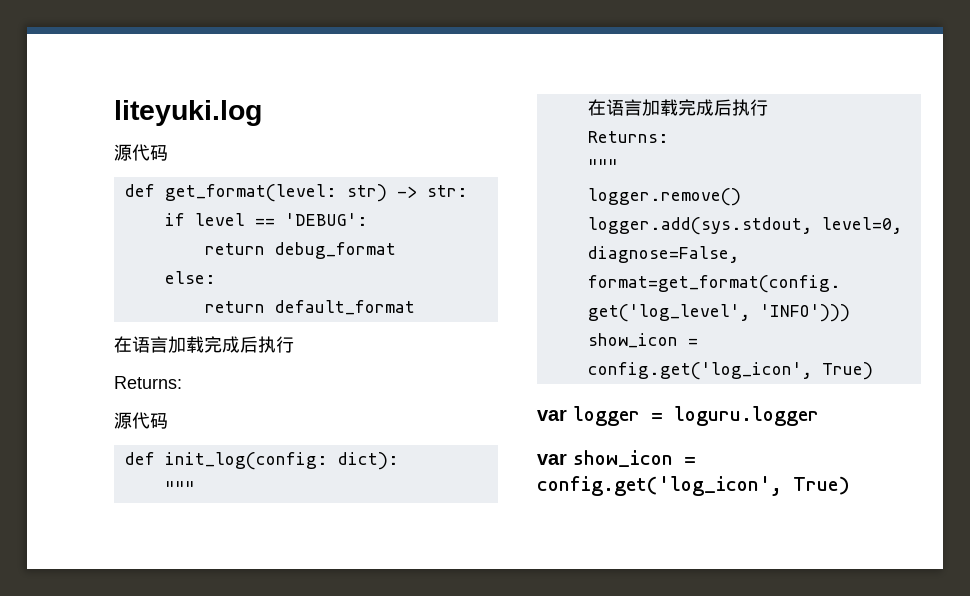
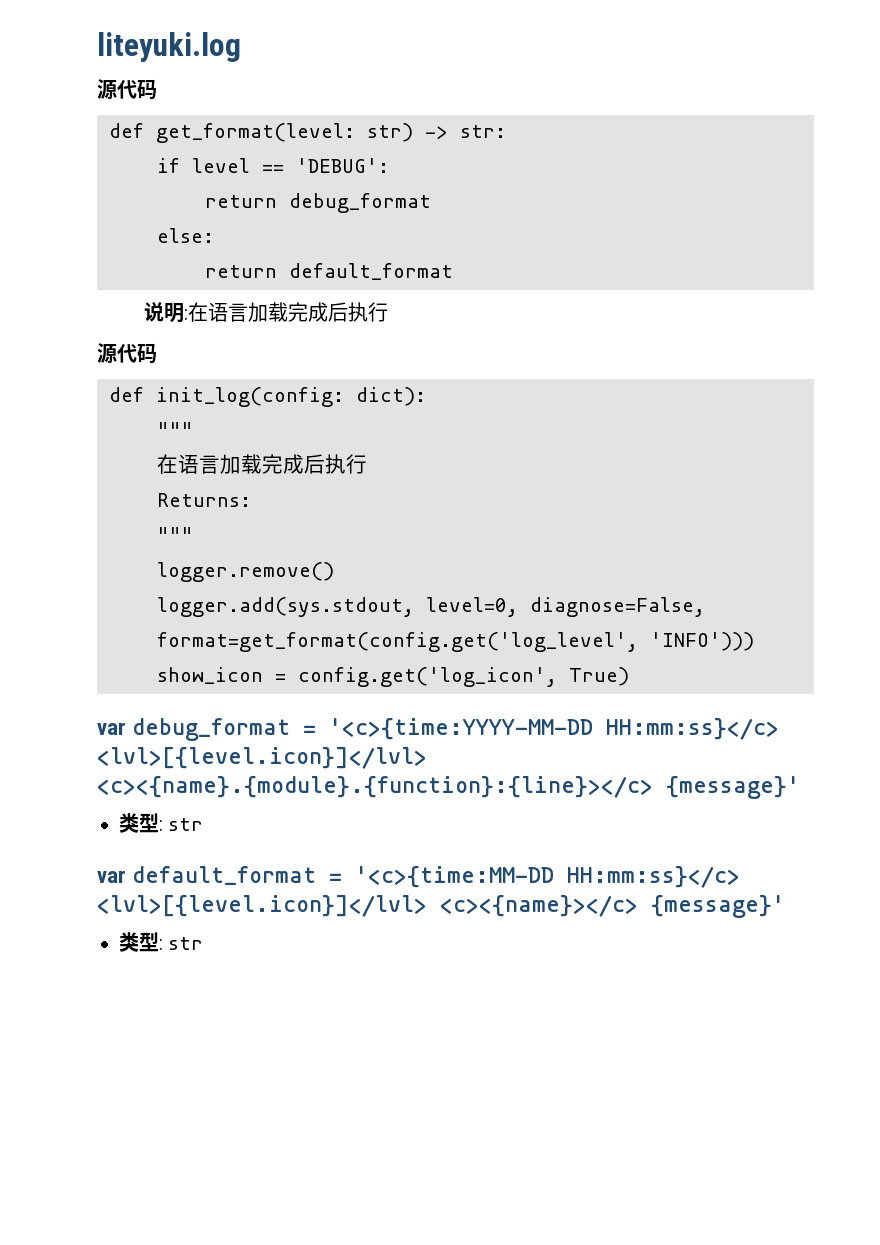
[114,336,294,353] [114,376,182,389] 在语言加载完成后执行 // Returns: -> [143,302,388,323] 说明:在语言加载完成后执行
[573,406,819,426] [537,450,696,467] [537,476,850,496] logger = loguru.logger // var show_icon = config.get('log_icon', True) -> [132,718,780,741] [97,747,427,769] [97,776,800,799] [119,813,204,833] [97,866,741,888] [97,895,785,918] [119,932,204,952] debug_format = '<c>{time:YYYY-MM-DD HH:mm:ss}</c> <lvl>[{level.icon}]</lvl> <c><{name}.{module}.{function}:{line}></c> {message}' // 类型: str // var default_format = '<c>{time:MM-DD HH:mm:ss}</c> <lvl>[{level.icon}]</lvl> <c><{name}></c> {message}' // 类型: str

